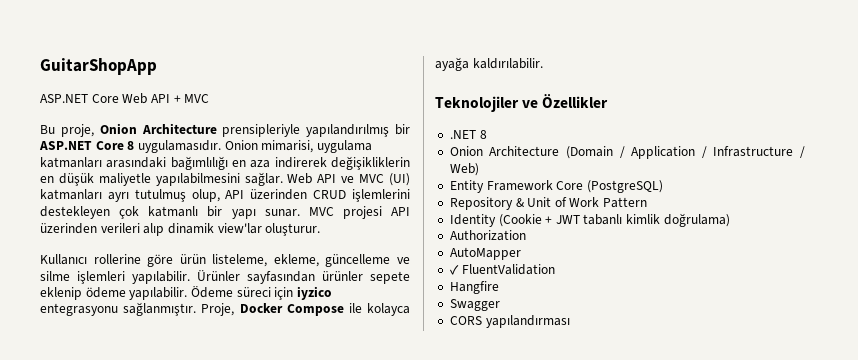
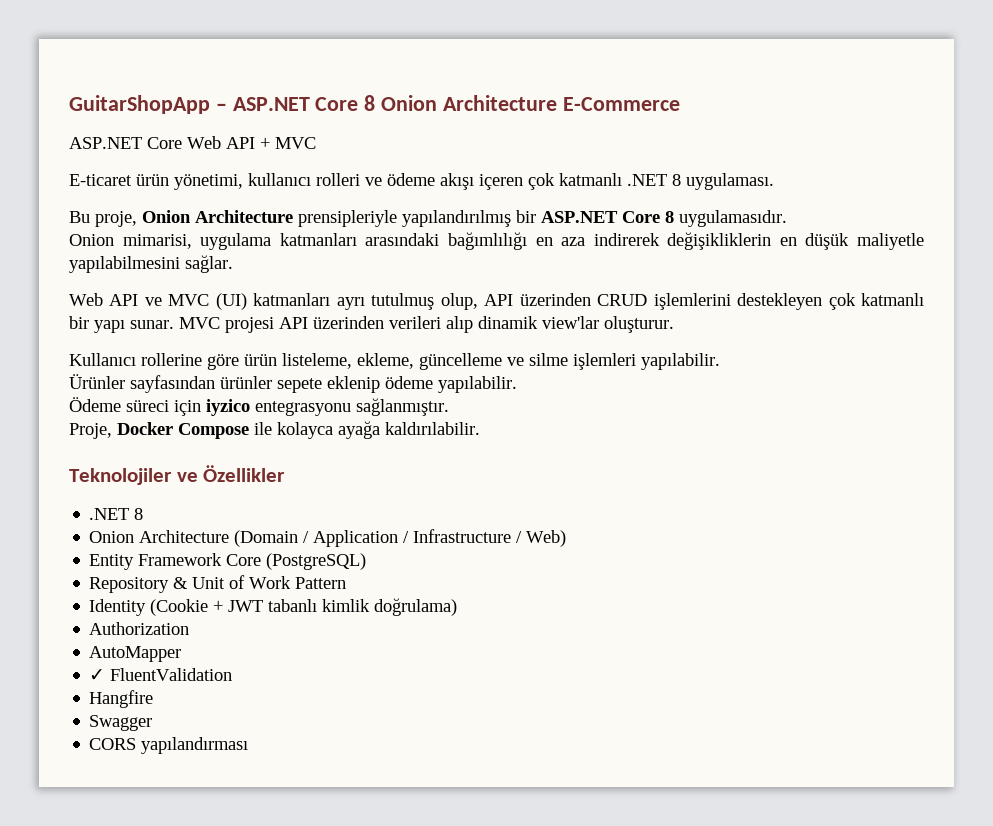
(157, 66) none -> [215,95,680,111] – ASP.NET Core 8 Onion Architecture E-Commerce
(210, 98) none -> [69,173,774,190] // E-ticaret ürün yönetimi, kullanıcı rolleri ve ödeme akışı içeren çok katmanlı .NET 8 uygulaması.
(221, 146) none -> (787, 218) //
(283, 179) none -> (233, 264) //
(190, 277) none -> (720, 361) //
(188, 293) none -> (517, 384) //
(197, 309) none -> (449, 407) //

